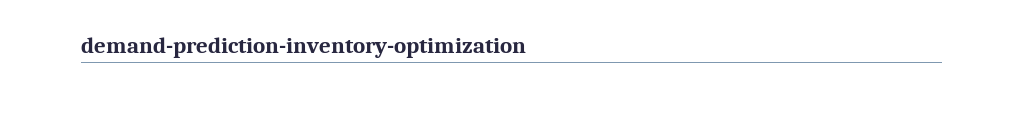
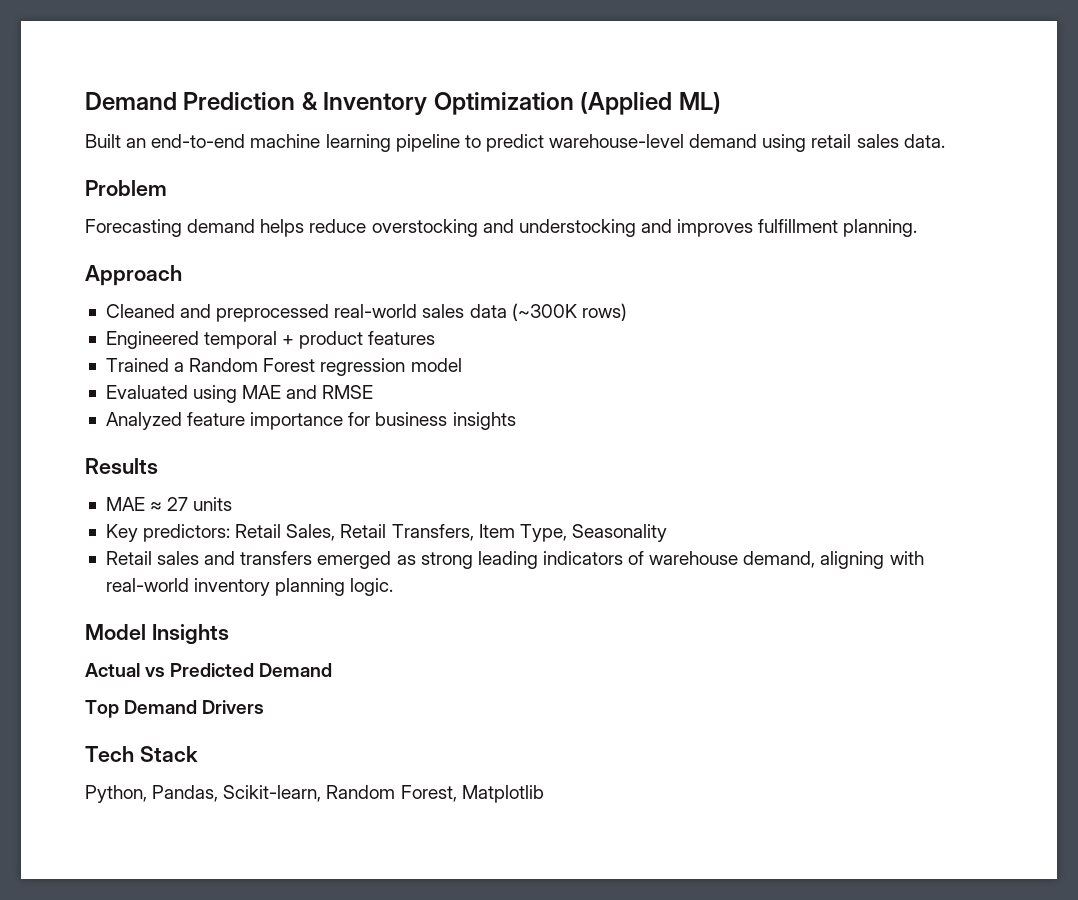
[81,37,526,58] demand-prediction-inventory-optimization -> [85,92,721,115] [85,134,945,152] [85,180,167,196] [85,219,918,237] [85,265,182,286] [105,303,627,322] [105,331,436,349] [105,358,462,376] [105,385,374,403] [105,412,516,430] [85,458,158,474] [105,497,233,511] [105,524,667,542] [105,551,924,569] [105,578,394,596] [85,624,229,645] [85,663,333,677] [85,700,265,718] [85,746,198,762] [85,785,544,803] Demand Prediction & Inventory Optimization (Applied ML) // Built an end-to-end machine learning pipeline to predict warehouse-level demand using retail sales data. // Problem // Forecasting demand helps reduce overstocking and understocking and improves fulfillment planning. // Approach // Cleaned and preprocessed real-world sales data (~300K rows) // Engineered temporal + product features // Trained a Random Forest regression model // Evaluated using MAE and RMSE // Analyzed feature importance for business insights // Results // MAE ≈ 27 units // Key predictors: Retail Sales, Retail Transfers, Item Type, Seasonality // Retail sales and transfers emerged as strong leading indicators of warehouse demand, aligning with real-world inventory planning logic. // Model Insights // Actual vs Predicted Demand // Top Demand Drivers // Tech Stack // Python, Pandas, Scikit-learn, Random Forest, Matplotlib

